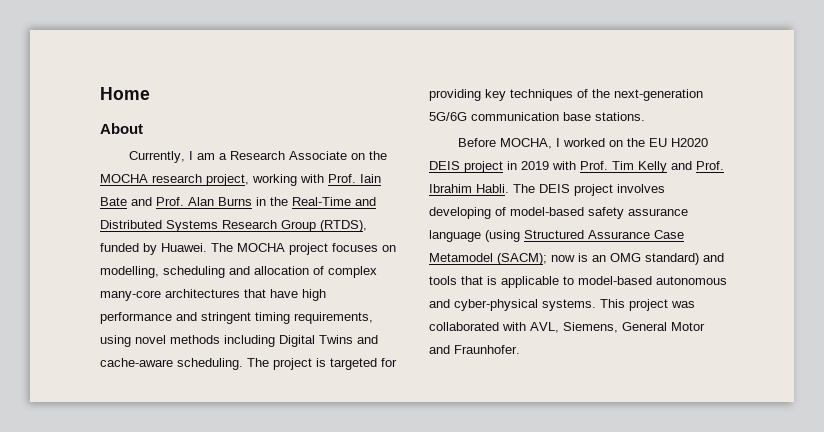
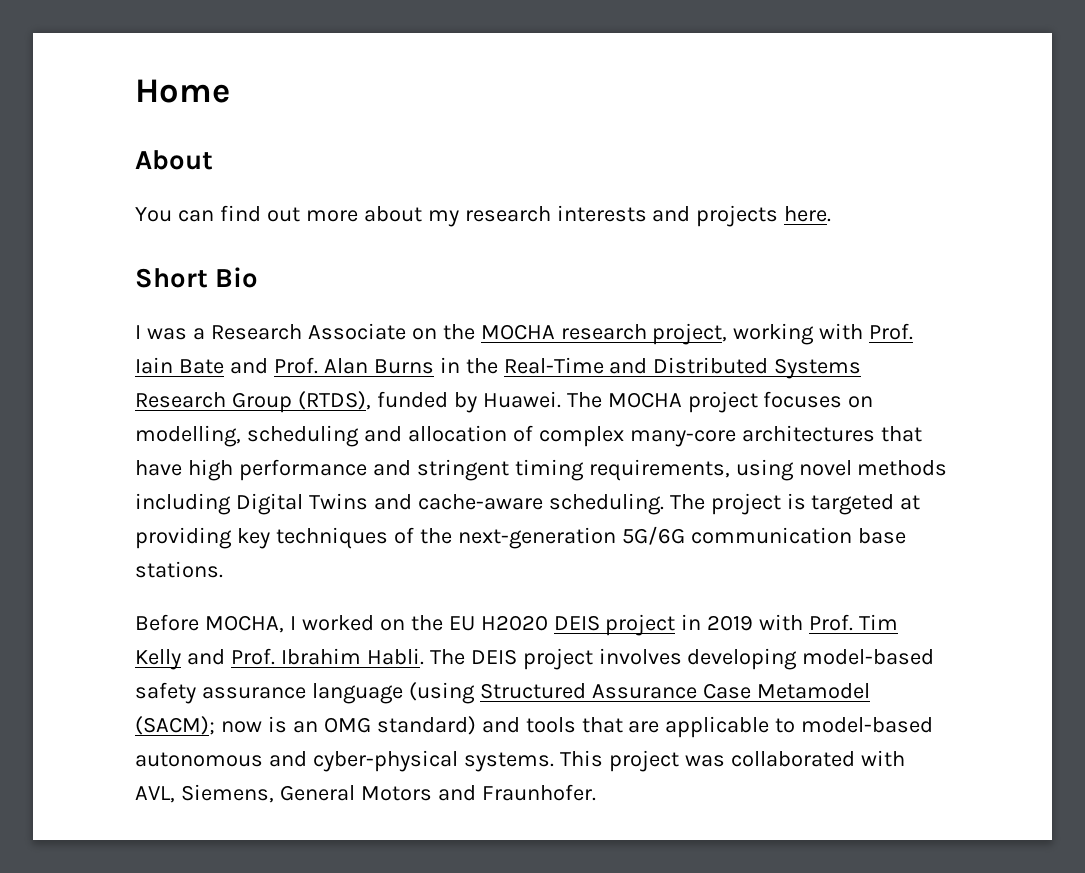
[129,151,216,163] Currently, I am -> [135,205,832,227] [135,267,259,288] [135,325,187,340] You can find out more about my research interests and projects here. // Short Bio // I was
[381,358,397,367] for -> [900,495,921,510] at
[495,207,506,216] of -> (798, 659) none
[487,276,497,285] is -> [628,721,660,733] are
[671,322,705,331] Motor -> [360,786,432,801] Motors

